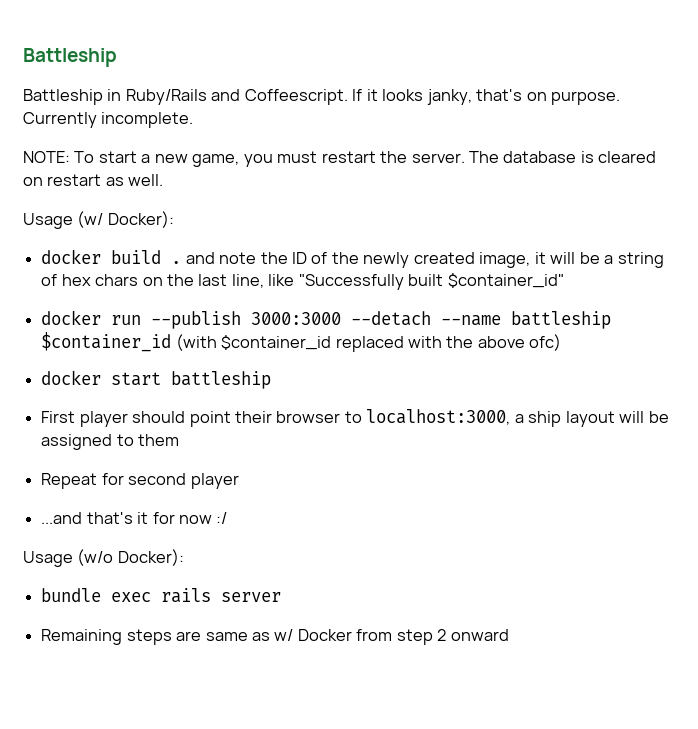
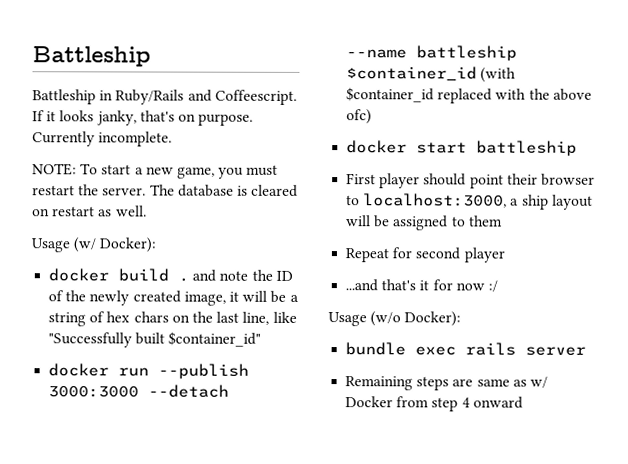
[437,629,447,641] 2 -> [461,397,470,408] 4

